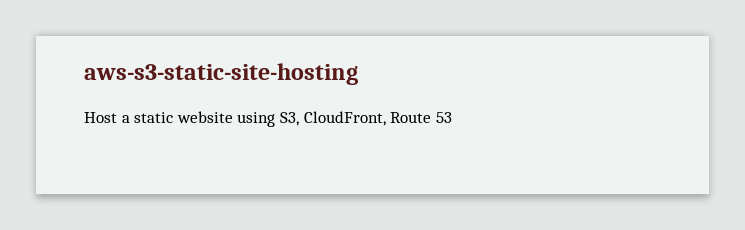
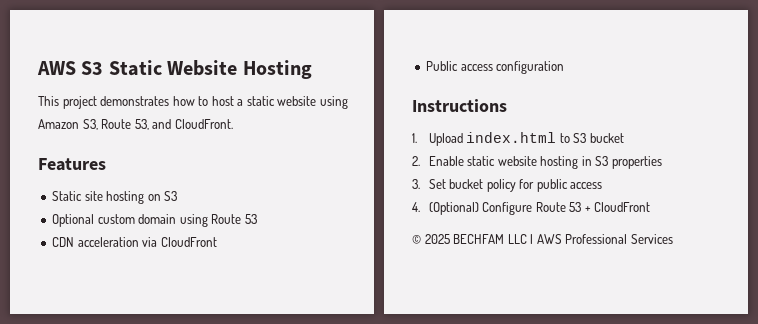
[84,63,358,85] [84,111,452,127] aws-s3-static-site-hosting // Host a static website using S3, CloudFront, Route 53 -> [37,60,312,79] [38,96,348,109] [38,119,233,130] [38,158,106,171] [52,191,178,204] [52,214,257,227] [52,237,217,247] [426,61,565,74] [412,99,507,112] [412,132,624,146] [412,156,662,169] [412,179,603,192] [412,202,651,215] [412,234,673,244] AWS S3 Static Website Hosting // This project demonstrates how to host a static website using Amazon S3, Route 53, and CloudFront. // Features // Static site hosting on S3 // Optional custom domain using Route 53 // CDN acceleration via CloudFront // Public access configuration // Instructions // 1. Upload index.html to S3 bucket // 2. Enable static website hosting in S3 properties // 3. Set bucket policy for public access // 4. (Optional) Configure Route 53 + CloudFront // © 2025 BECHFAM LLC | AWS Professional Services

